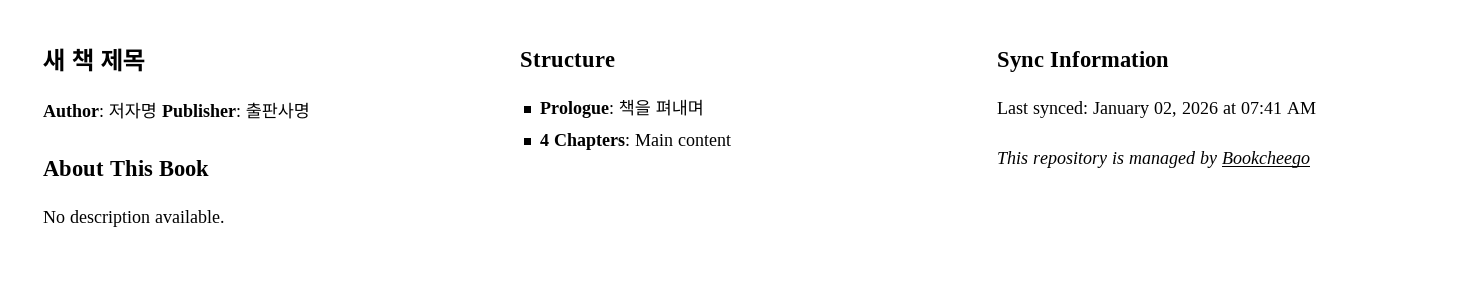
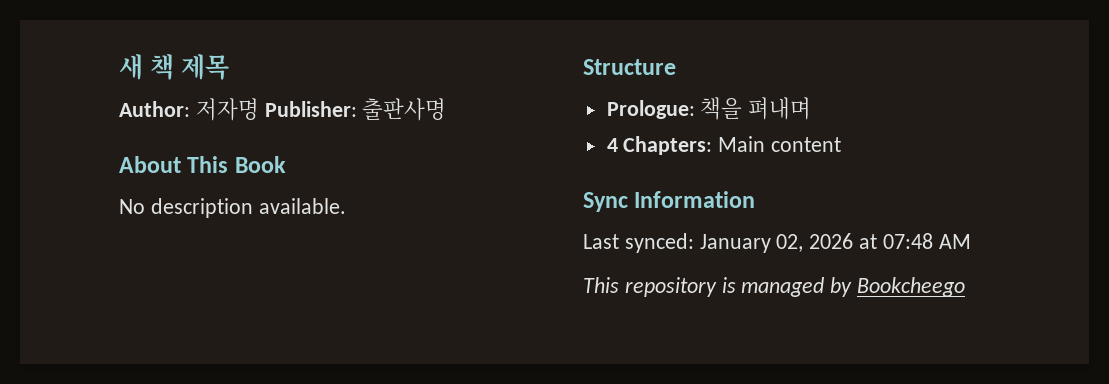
[1241,102,1282,114] 07:41 -> [882,233,933,249] 07:48

